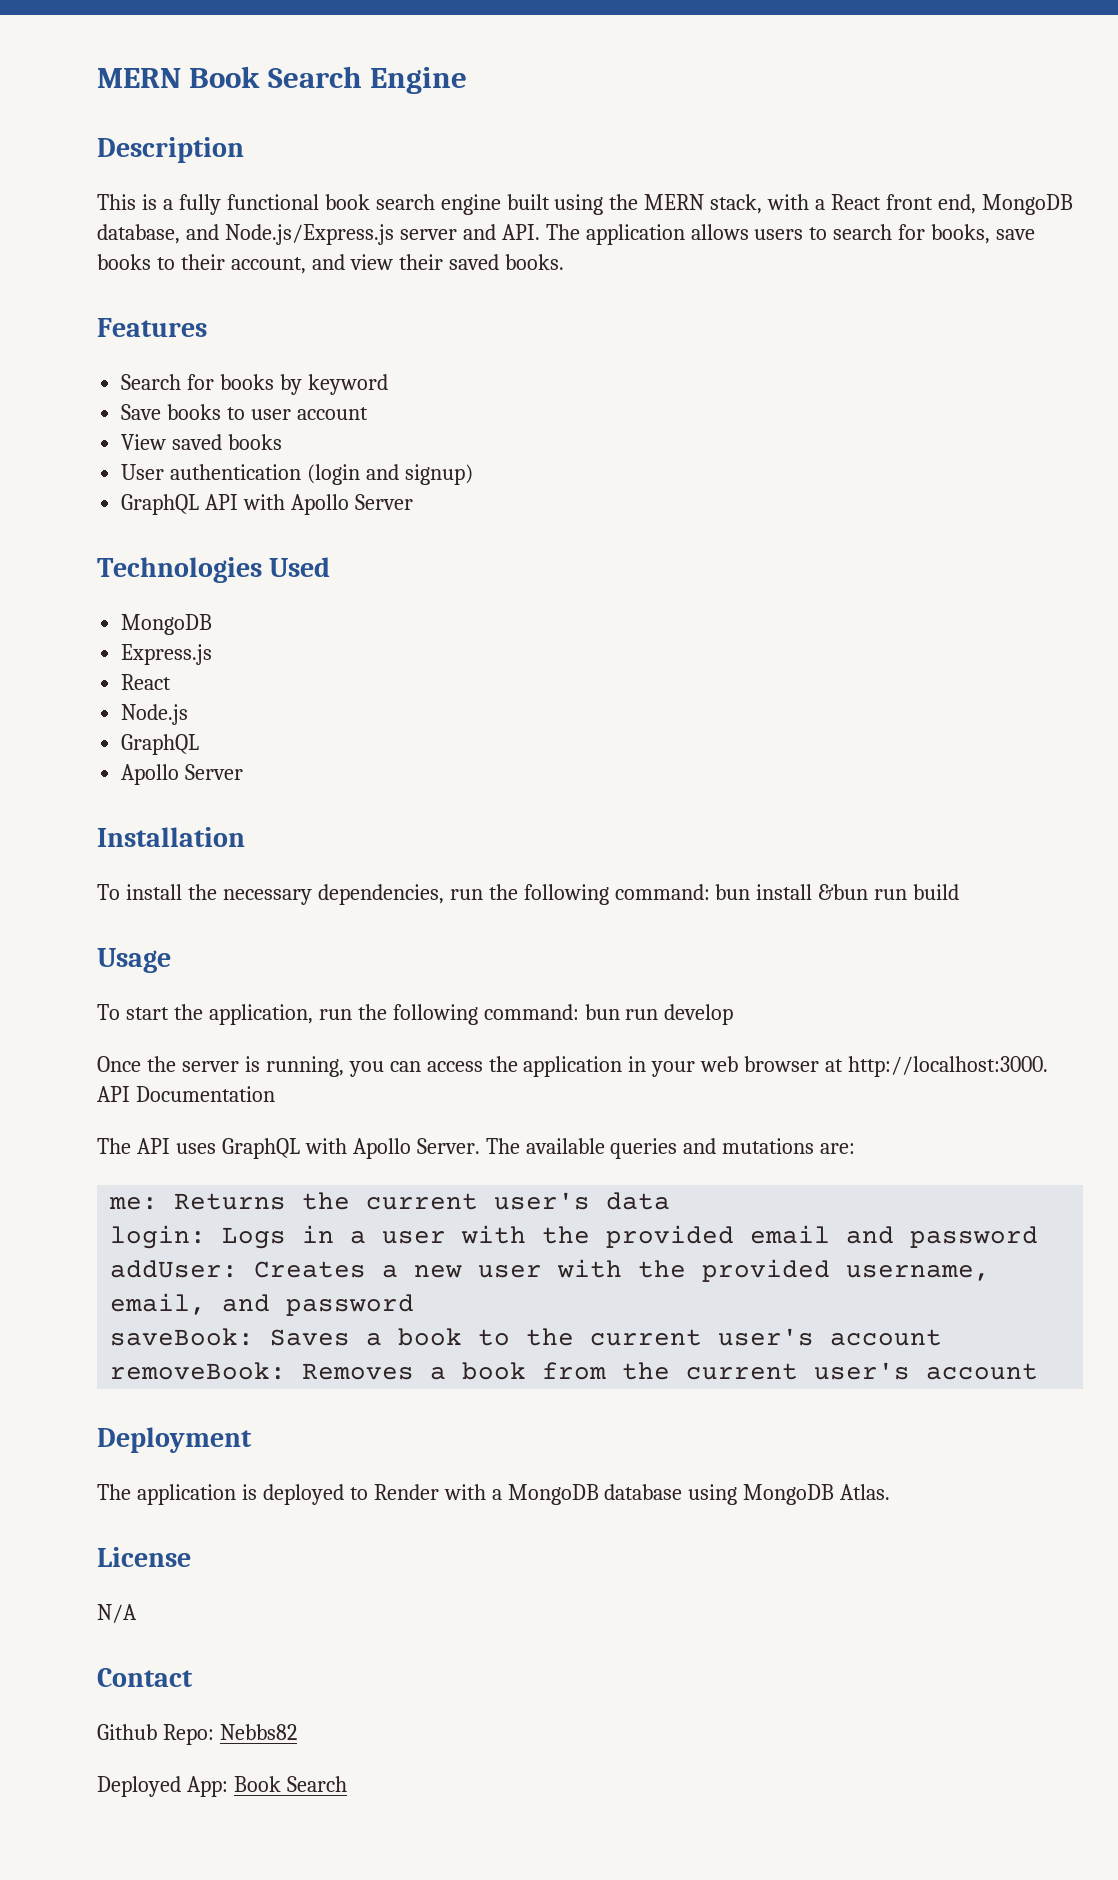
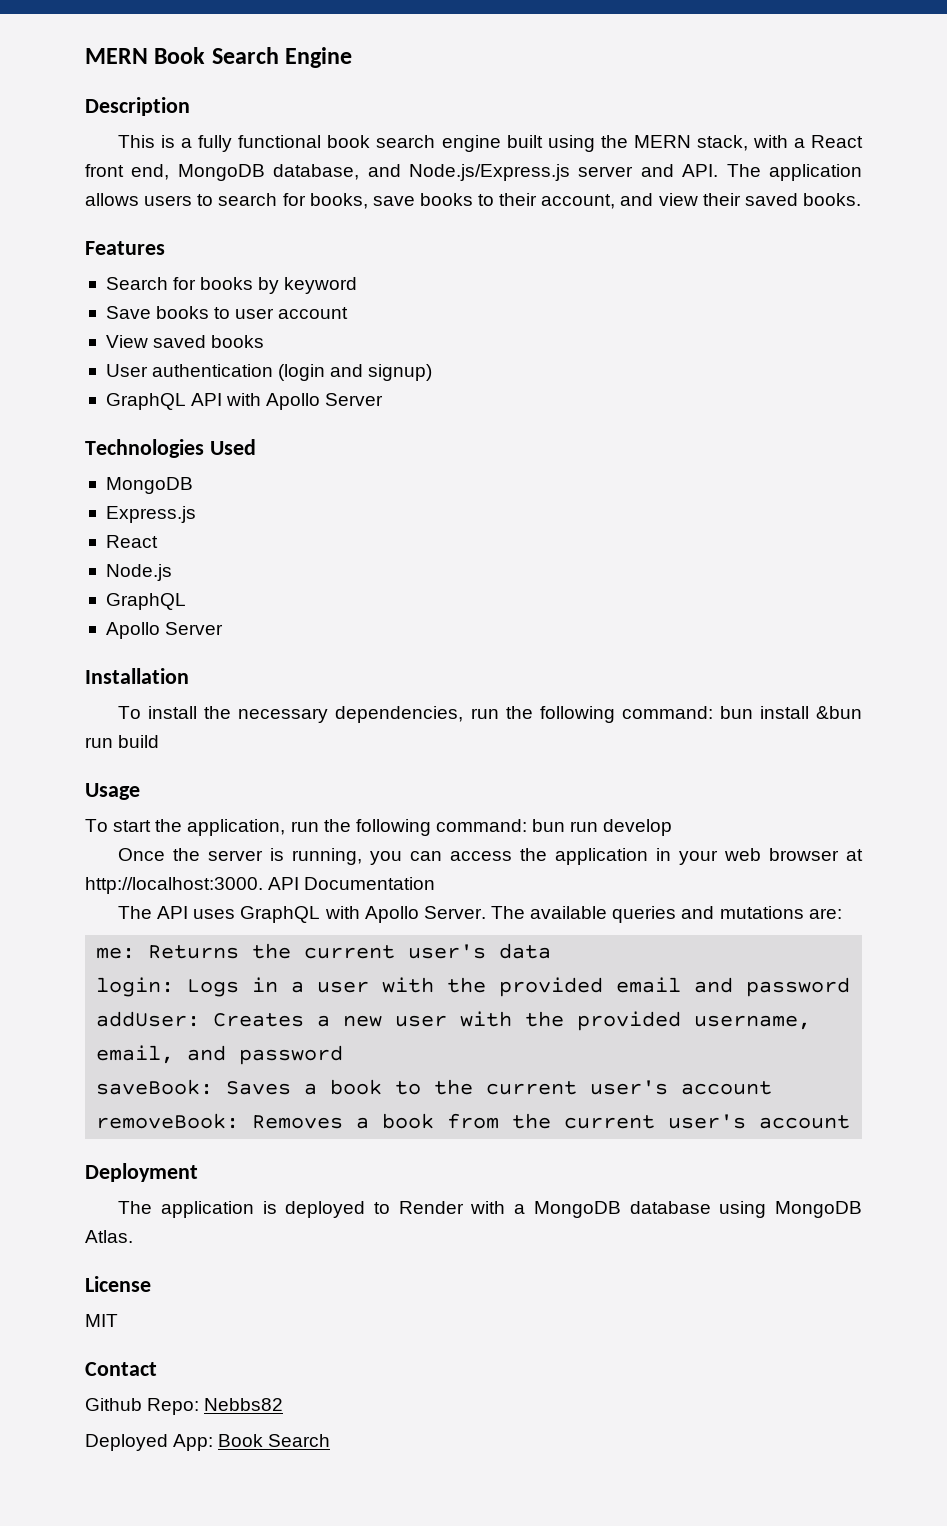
[97,1604,137,1623] N/A -> [85,1314,118,1327] MIT

